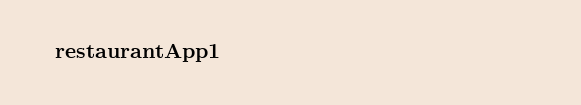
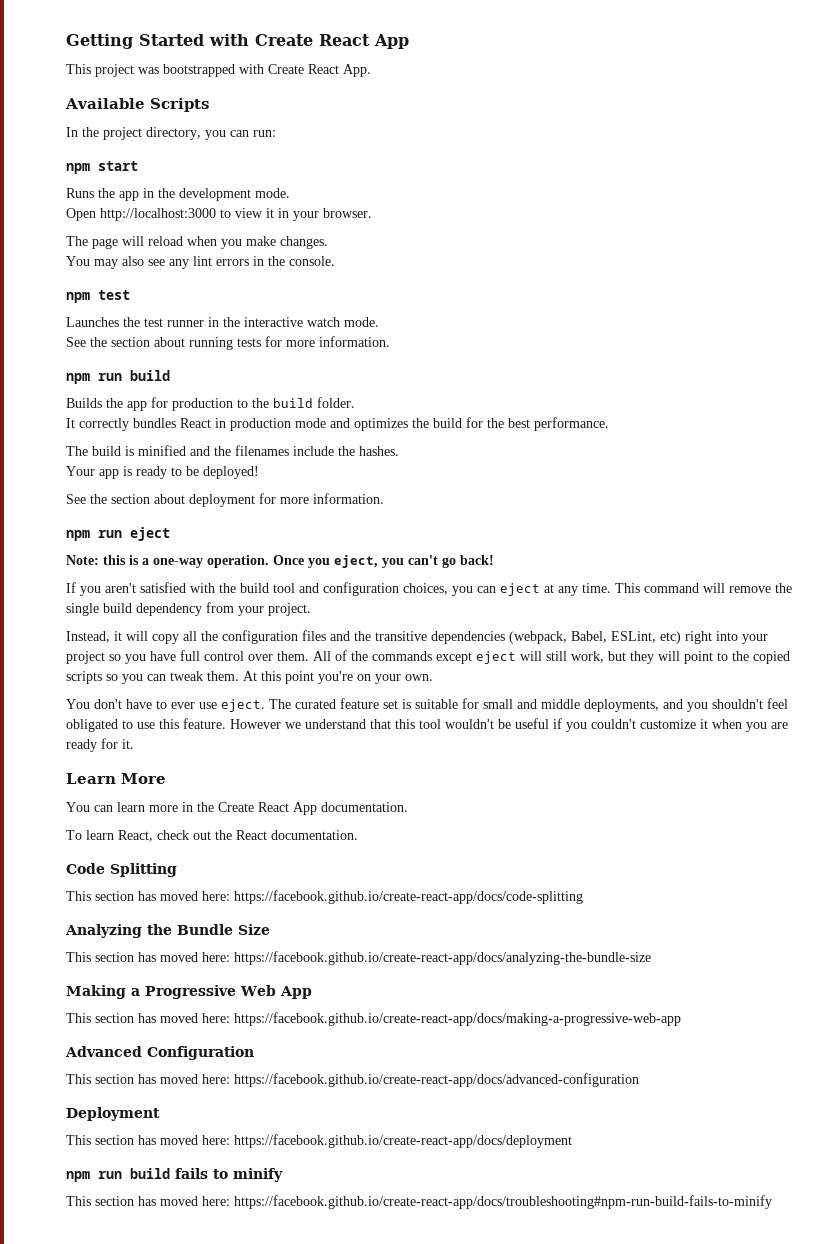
[55,43,220,62] restaurantApp1 -> [66,34,409,49] [66,64,371,77] [65,98,209,112] [66,127,276,140] [66,161,138,174] [66,188,290,201] [66,208,372,221] [66,236,328,249] [66,256,335,269] [66,290,130,303] [66,317,379,327] [66,336,390,350] [66,370,170,384] [66,397,355,411] [66,417,609,431] [66,445,399,456] [66,466,259,479] [66,493,384,507] [66,527,170,541] [66,555,494,568] [66,582,792,596] [66,602,311,616] [66,630,768,644] [66,650,790,664] [66,671,433,684] [66,698,788,712] [66,718,788,732] [66,738,134,752] [66,773,166,784] [66,802,408,815] [66,830,358,842] [66,863,177,877] [66,890,583,904] [65,924,270,938] [66,951,651,965] [66,985,312,999] [66,1012,681,1026] [65,1046,254,1060] [66,1073,639,1087] [66,1107,160,1121] [66,1134,572,1148] [66,1168,283,1182] [66,1195,772,1209] Getting Started with Create React App // This project was bootstrapped with Create React App. // Available Scripts // In the project directory, you can run: // npm start // Runs the app in the development mode. // Open http://localhost:3000 to view it in your browser. // The page will reload when you make changes. // You may also see any lint errors in the console. // npm test // Launches the test runner in the interactive watch mode. // See the section about running tests for more information. // npm run build // Builds the app for production to the build folder. // It correctly bundles React in production mode and optimizes the build for the best performance. // The build is minified and the filenames include the hashes. // Your app is ready to be deployed! // See the section about deployment for more information. // npm run eject // Note: this is a one-way operation. Once you eject, you can't go back! // If you aren't satisfied with the build tool and configuration choices, you can eject at any time. This command will remove the single build dependency from your project. // Instead, it will copy all the configuration files and the transitive dependencies (webpack, Babel, ESLint, etc) right into your project so you have full control over them. All of the commands except eject will still work, but they will point to the copied scripts so you can tweak them. At this point you're on your own. // You don't have to ever use eject. The curated feature set is suitable for small and middle deployments, and you shouldn't feel obligated to use this feature. However we understand that this tool wouldn't be useful if you couldn't customize it when you are ready for it. // Learn More // You can learn more in the Create React App documentation. // To learn React, check out the React documentation. // Code Splitting // This section has moved here: https://facebook.github.io/create-react-app/docs/code-splitting // Analyzing the Bundle Size // This section has moved here: https://facebook.github.io/create-react-app/docs/analyzing-the-bundle-size // Making a Progressive Web App // This section has moved here: https://facebook.github.io/create-react-app/docs/making-a-progressive-web-app // Advanced Configuration // This section has moved here: https://facebook.github.io/create-react-app/docs/advanced-configuration // Deployment // This section has moved here: https://facebook.github.io/create-react-app/docs/deployment // npm run build fails to minify // This section has moved here: https://facebook.github.io/create-react-app/docs/troubleshooting#npm-run-build-fails-to-minify

